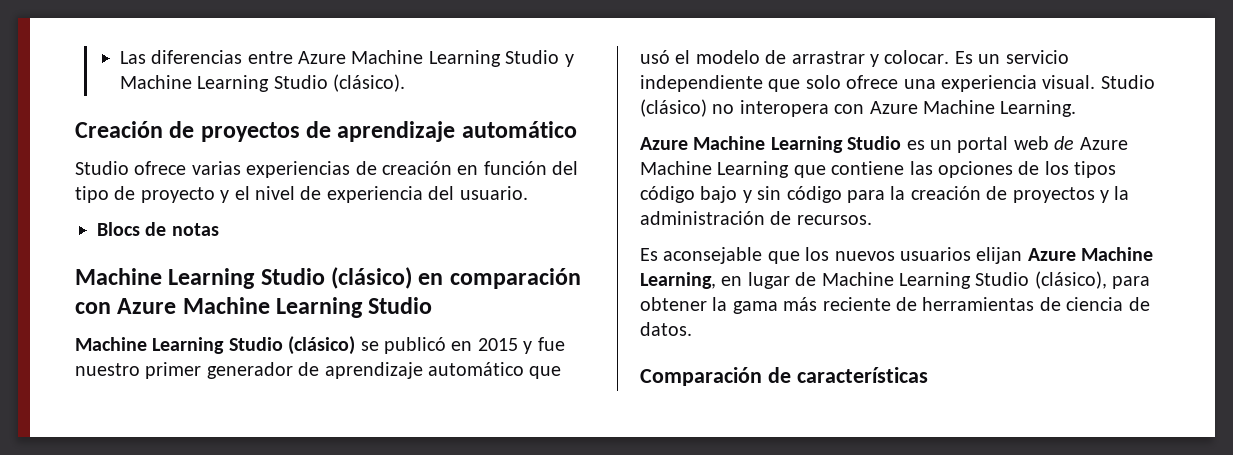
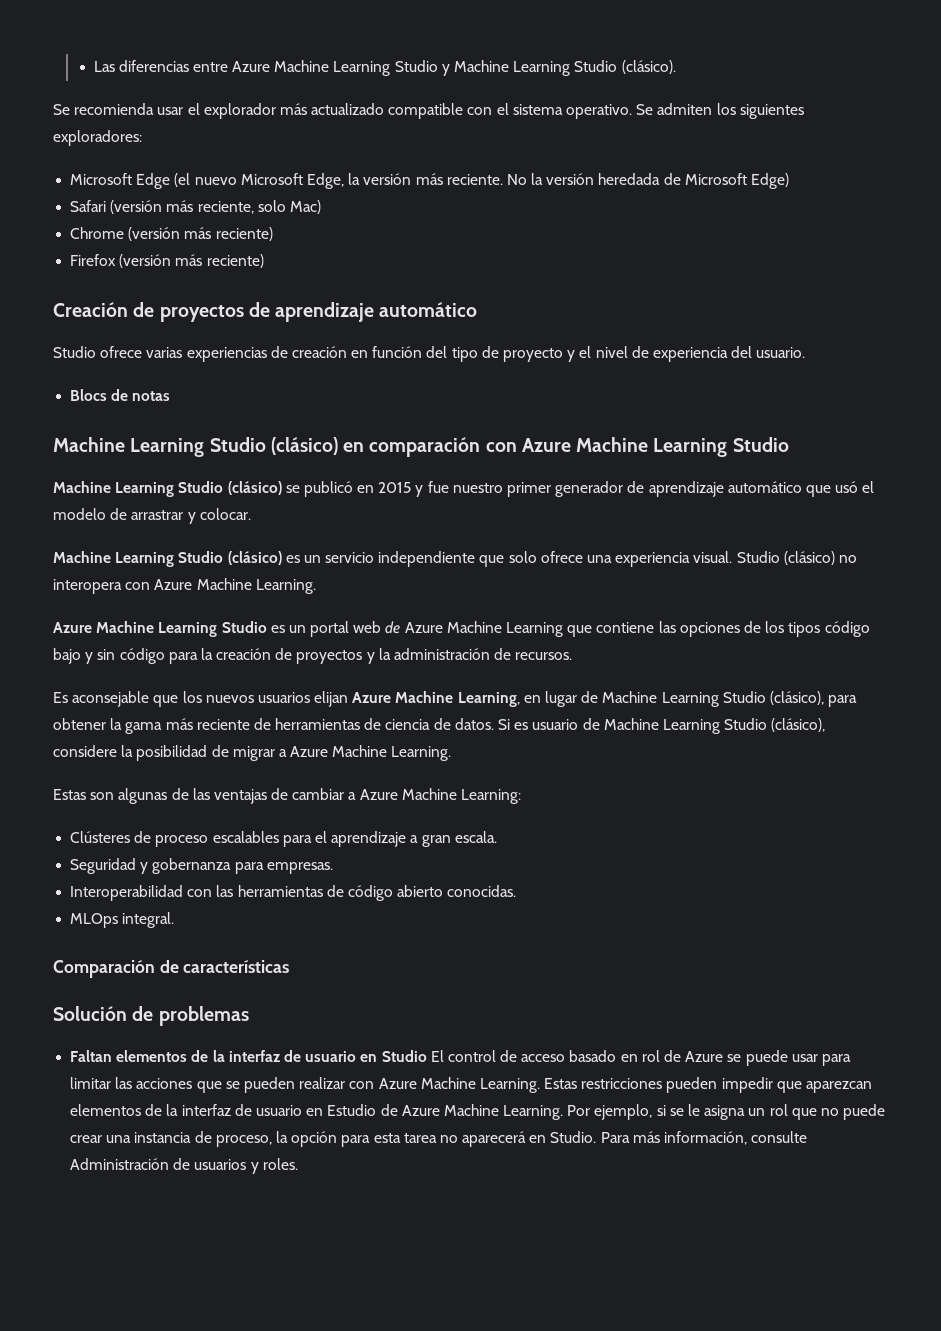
(406, 83) none -> [53,103,804,119] [53,130,142,146] [70,173,790,189] [70,200,321,214] [70,227,273,241] [70,254,264,268] // Se recomienda usar el explorador más actualizado compatible con el sistema operativo. Se admiten los siguientes exploradores: // Microsoft Edge (el nuevo Microsoft Edge, la versión más reciente. No la versión heredada de Microsoft Edge) // Safari (versión más reciente, solo Mac) // Chrome (versión más reciente) // Firefox (versión más reciente)
[954,51,973,64] Es -> [53,551,300,567] // Machine Learning Studio (clásico) es
[640,367,928,386] // Comparación de características -> [498,718,826,734] [53,745,452,761] [53,788,522,804] [70,831,497,847] [70,858,333,874] [70,885,517,901] [70,912,175,928] [53,960,290,978] [53,1006,249,1026] [70,1050,851,1066] [70,1077,873,1093] [70,1104,886,1120] [70,1131,808,1147] [70,1158,298,1174] Si es usuario de Machine Learning Studio (clásico), considere la posibilidad de migrar a Azure Machine Learning. // Estas son algunas de las ventajas de cambiar a Azure Machine Learning: // Clústeres de proceso escalables para el aprendizaje a gran escala. // Seguridad y gobernanza para empresas. // Interoperabilidad con las herramientas de código abierto conocidas. // MLOps integral. // Comparación de características // Solución de problemas // Faltan elementos de la interfaz de usuario en Studio El control de acceso basado en rol de Azure se puede usar para limitar las acciones que se pueden realizar con Azure Machine Learning. Estas restricciones pueden impedir que aparezcan elementos de la interfaz de usuario en Estudio de Azure Machine Learning. Por ejemplo, si se le asigna un rol que no puede crear una instancia de proceso, la opción para esta tarea no aparecerá en Studio. Para más información, consulte Administración de usuarios y roles.

